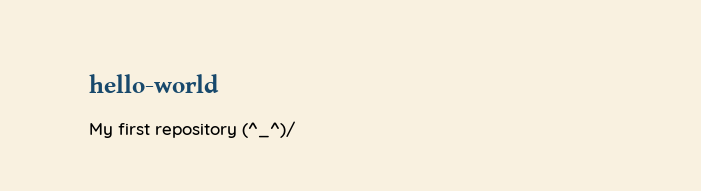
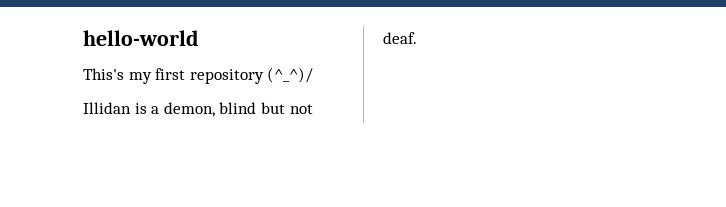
[89,123,113,138] My -> [83,68,152,84] This's my
(295, 129) none -> [83,102,313,117] [383,32,417,44] // Illidan is a demon, blind but not deaf.

